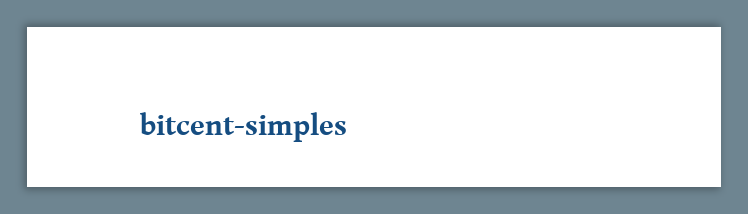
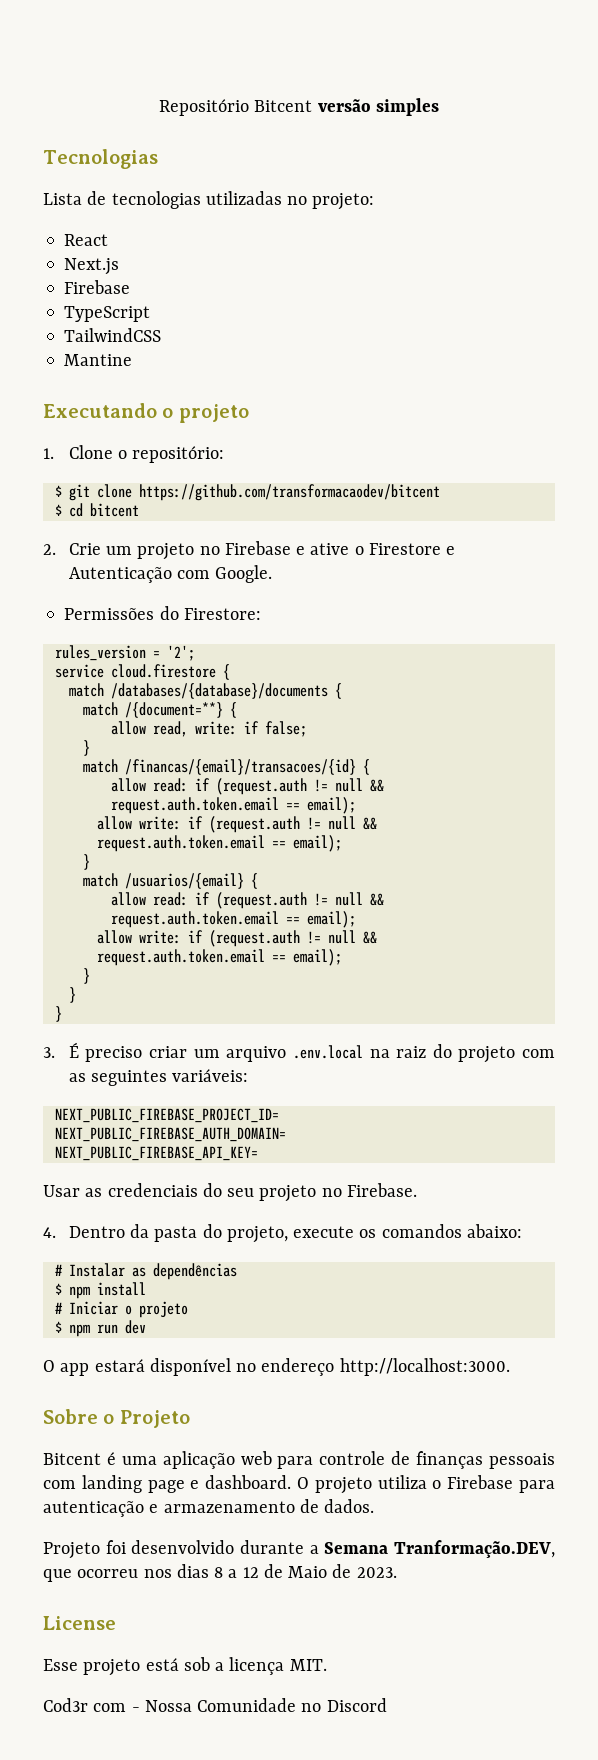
[140,112,347,142] bitcent-simples -> [159,98,439,116] [43,149,158,169] [43,191,375,210] [64,234,109,246] [64,258,120,275] [64,280,131,294] [64,306,151,322] [64,328,162,342] [64,354,133,366] [43,403,249,423] [43,445,225,463] [54,484,440,501] [54,503,139,517] [43,541,456,560] [68,565,273,583] [64,606,261,620] [54,645,195,661] [54,664,230,680] [68,683,342,699] [82,702,237,718] [110,721,307,737] [82,740,90,756] [82,759,370,775] [110,778,384,795] [110,797,356,814] [96,816,377,833] [96,835,342,852] [82,854,90,870] [82,873,258,889] [110,892,384,909] [110,911,356,928] [96,930,377,947] [96,949,342,966] [82,968,90,984] [68,987,76,1003] [54,1006,62,1022] [43,1042,555,1063] [68,1069,249,1086] [54,1108,279,1123] [54,1127,286,1142] [54,1146,258,1161] [43,1183,417,1202] [43,1224,522,1243] [54,1263,237,1280] [54,1282,146,1299] [54,1301,188,1318] [54,1320,146,1337] [43,1358,510,1376] [43,1409,190,1428] [43,1451,556,1469] [43,1475,556,1494] [43,1499,375,1517] [43,1540,555,1559] [43,1564,397,1582] [43,1616,116,1630] [43,1657,327,1676] [43,1698,387,1712] Repositório Bitcent versão simples // Tecnologias // Lista de tecnologias utilizadas no projeto: // React // Next.js // Firebase // TypeScript // TailwindCSS // Mantine // Executando o projeto // 1. Clone o repositório: // $ git clone https://github.com/transformacaodev/bitcent // $ cd bitcent // 2. Crie um projeto no Firebase e ative o Firestore e Autenticação com Google. // Permissões do Firestore: // rules_version = '2'; // service cloud.firestore { // match /databases/{database}/documents { // match /{document=**} { // allow read, write: if false; // } // match /financas/{email}/transacoes/{id} { // allow read: if (request.auth != null && request.auth.token.email == email); // allow write: if (request.auth != null && request.auth.token.email == email); // } // match /usuarios/{email} { // allow read: if (request.auth != null && request.auth.token.email == email); // allow write: if (request.auth != null && request.auth.token.email == email); // } // } // } // 3. É preciso criar um arquivo .env.local na raiz do projeto com as seguintes variáveis: // NEXT_PUBLIC_FIREBASE_PROJECT_ID= // NEXT_PUBLIC_FIREBASE_AUTH_DOMAIN= // NEXT_PUBLIC_FIREBASE_API_KEY= // Usar as credenciais do seu projeto no Firebase. // 4. Dentro da pasta do projeto, execute os comandos abaixo: // # Instalar as dependências // $ npm install // # Iniciar o projeto // $ npm run dev // O app estará disponível no endereço http://localhost:3000. // Sobre o Projeto // Bitcent é uma aplicação web para controle de finanças pessoais com landing page e dashboard. O projeto utiliza o Firebase para autenticação e armazenamento de dados. // Projeto foi desenvolvido durante a Semana Tranformação.DEV, que ocorreu nos dias 8 a 12 de Maio de 2023. // License // Esse projeto está sob a licença MIT. // Cod3r com - Nossa Comunidade no Discord

